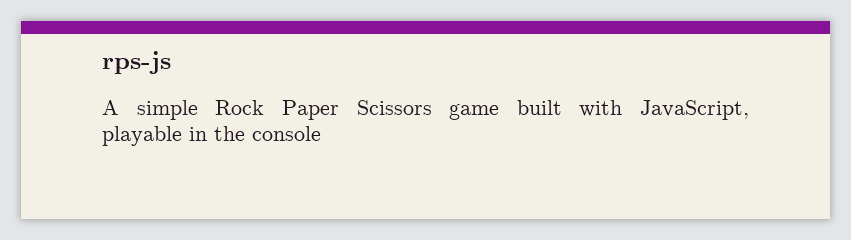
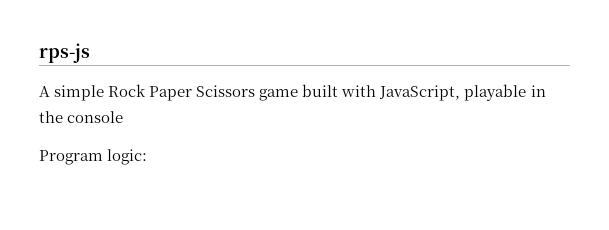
(321, 133) none -> [39,149,148,165] // Program logic:

